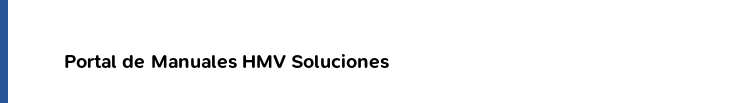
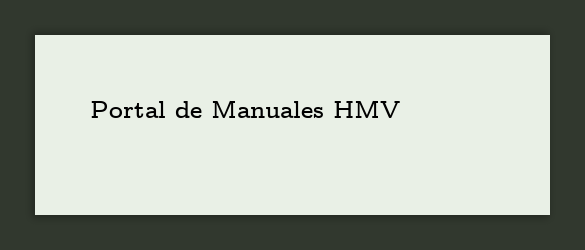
[291,54,390,69] Soluciones -> (400, 109) none

